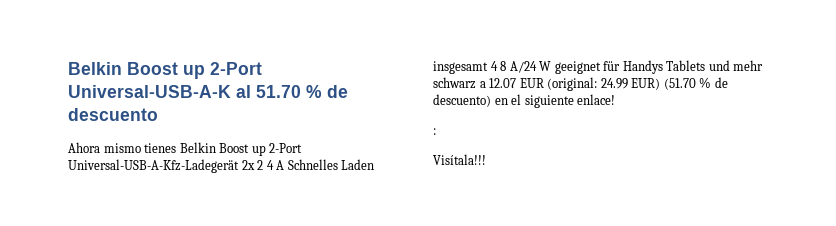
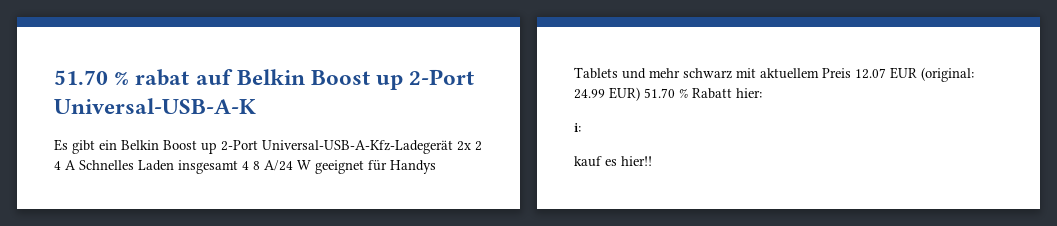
(68, 68) none -> [54,69,233,86] 51.70 % rabat auf
[236,85,348,98] [68,108,158,121] [68,142,177,153] al 51.70 % de descuento // Ahora mismo tienes -> [54,139,117,154] // Es gibt ein
[479,81,486,88] a -> [736,68,851,79] mit aktuellem Preis
[663,77,728,90] [433,94,616,108] [433,128,436,135] [433,154,486,165] (51.70 % de descuento) en el siguiente enlace! // : // Visítala!!! -> [644,88,762,99] [574,123,581,132] [574,156,652,167] 51.70 % Rabatt hier: // ℹ: // kauf es hier!!

